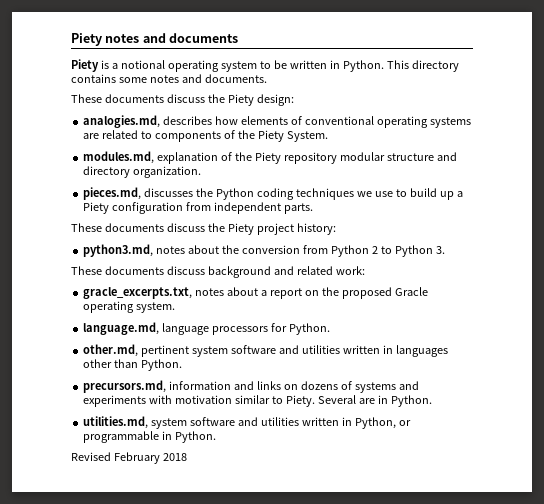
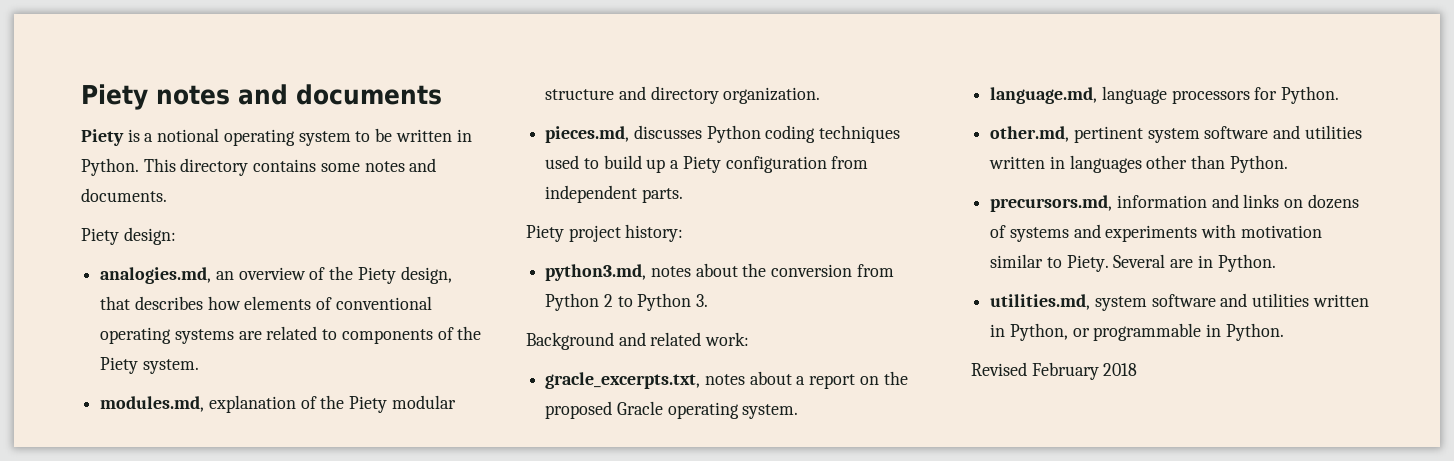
[71,94,225,103] These documents discuss the -> (167, 195) none
(161, 121) none -> [215,266,452,284] [100,296,131,310] an overview of the Piety design, that
[286,131,328,142] System. -> [142,359,199,374] system.
[283,152,337,164] repository -> (388, 404) none
[196,188,214,197] the -> (702, 132) none
[356,191,393,197] we use -> [545,155,580,169] used
[71,223,225,232] These documents discuss the -> (683, 195) none
[71,266,271,278] These documents discuss background -> [526,332,614,350] Background

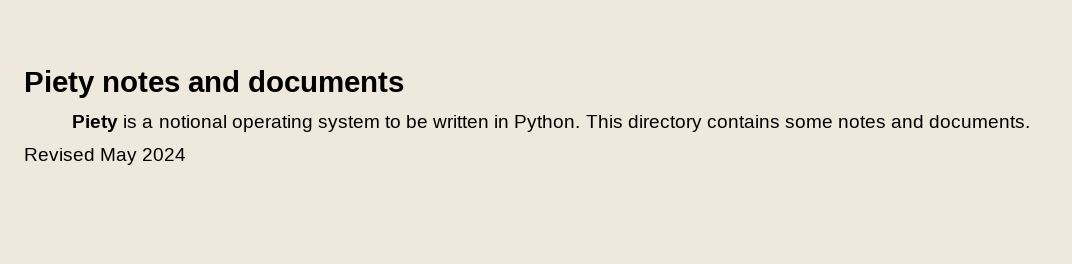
[81,227,176,245] [100,266,452,284] [100,296,432,310] [100,326,482,344] [100,357,199,374] [100,395,456,413] [545,86,821,104] [545,125,901,143] [545,155,869,173] [545,185,683,203] [526,224,684,242] [545,263,894,281] [545,293,709,311] [526,332,750,350] [545,371,908,389] [545,401,799,419] [990,86,1340,104] [990,125,1362,143] [989,155,1288,173] [990,194,1359,212] [990,224,1322,242] [990,254,1276,272] [990,293,1369,311] [990,323,1284,341] // Piety design: // analogies.md, an overview of the Piety design, that describes how elements of conventional operating systems are related to components of the Piety system. // modules.md, explanation of the Piety modular structure and directory organization. // pieces.md, discusses Python coding techniques used to build up a Piety configuration from independent parts. // Piety project history: // python3.md, notes about the conversion from Python 2 to Python 3. // Background and related work: // gracle_excerpts.txt, notes about a report on the proposed Gracle operating system. // language.md, language processors for Python. // other.md, pertinent system software and utilities written in languages other than Python. // precursors.md, information and links on dozens of systems and experiments with motivation similar to Piety. Several are in Python. // utilities.md, system software and utilities written in Python, or programmable in Python. -> (1031, 121) none
[1031,362,1138,380] February 2018 -> [100,148,187,165] May 2024

